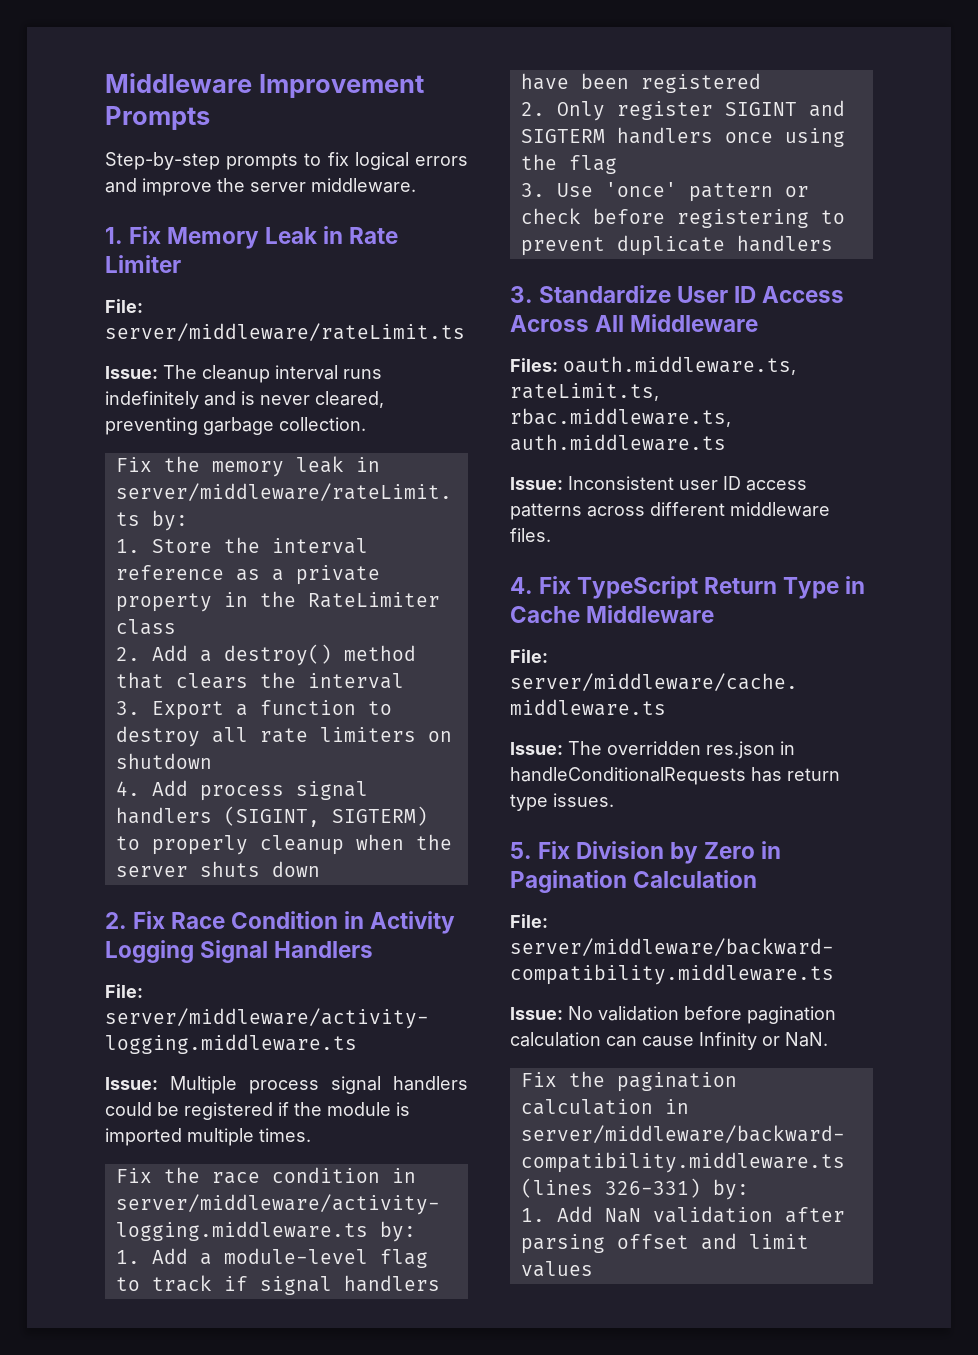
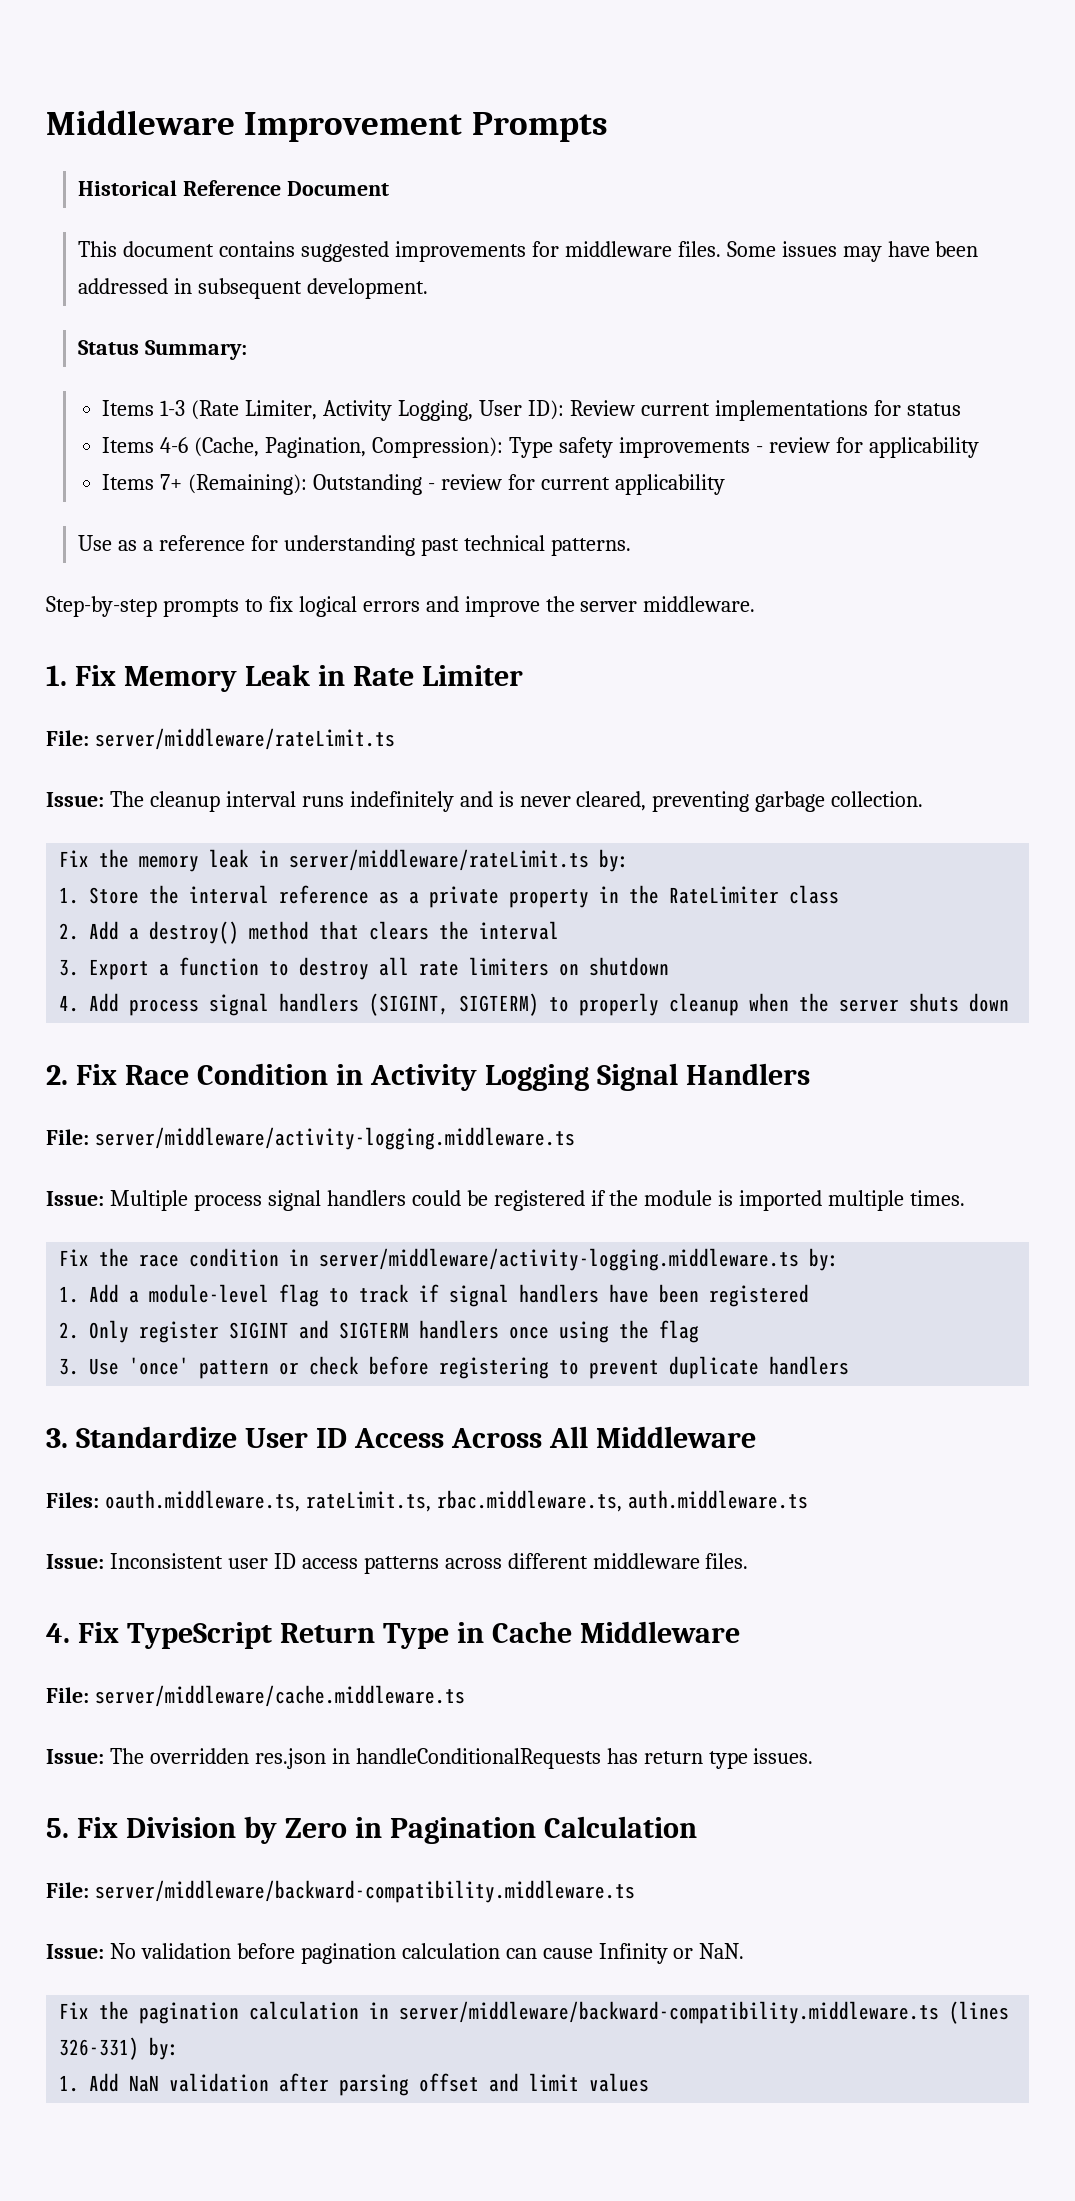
(210, 118) none -> [78,180,390,196] [78,241,979,262] [78,278,429,299] [78,340,248,360] [102,400,961,421] [102,437,979,458] [102,474,725,495] [78,535,631,556] // Historical Reference Document // This document contains suggested improvements for middleware files. Some issues may have been addressed in subsequent development. // Status Summary: // Items 1-3 (Rate Limiter, Activity Logging, User ID): Review current implementations for status // Items 4-6 (Cache, Pagination, Compression): Type safety improvements - review for applicability // Items 7+ (Remaining): Outstanding - review for current applicability // Use as a reference for understanding past technical patterns.

